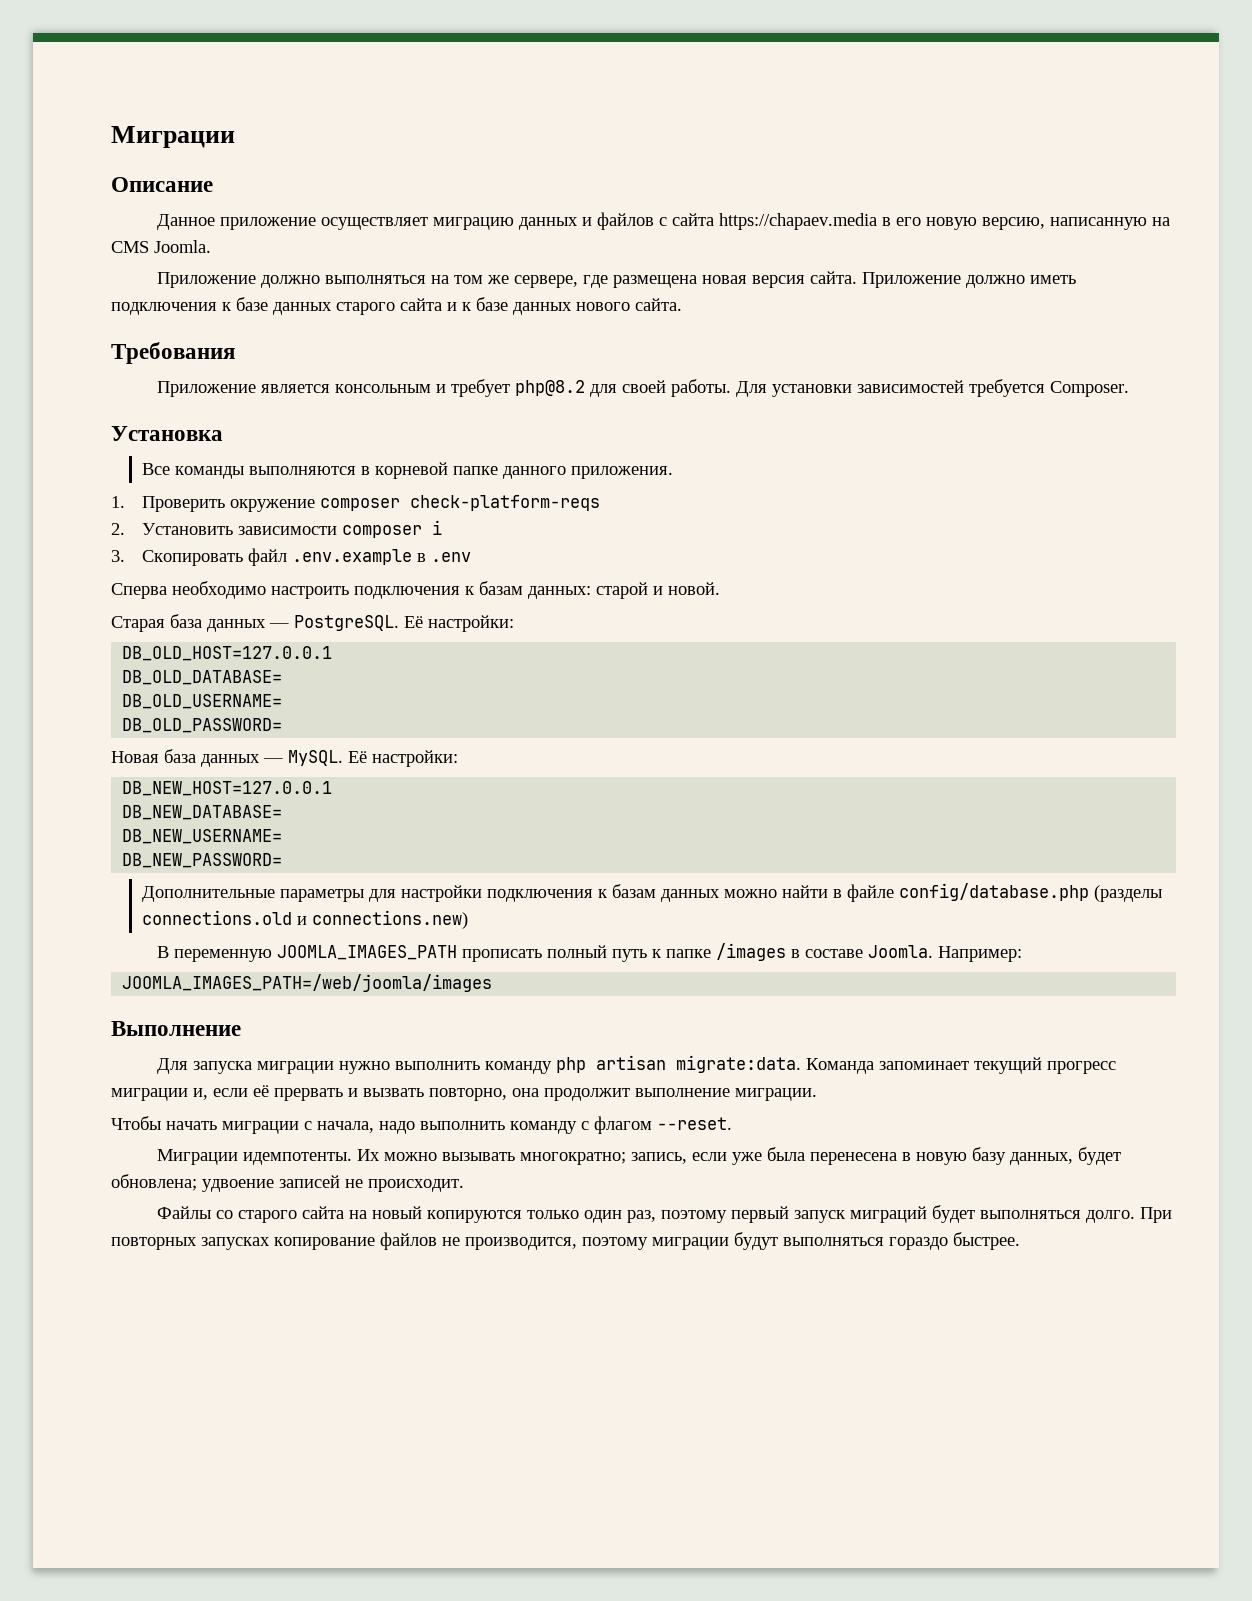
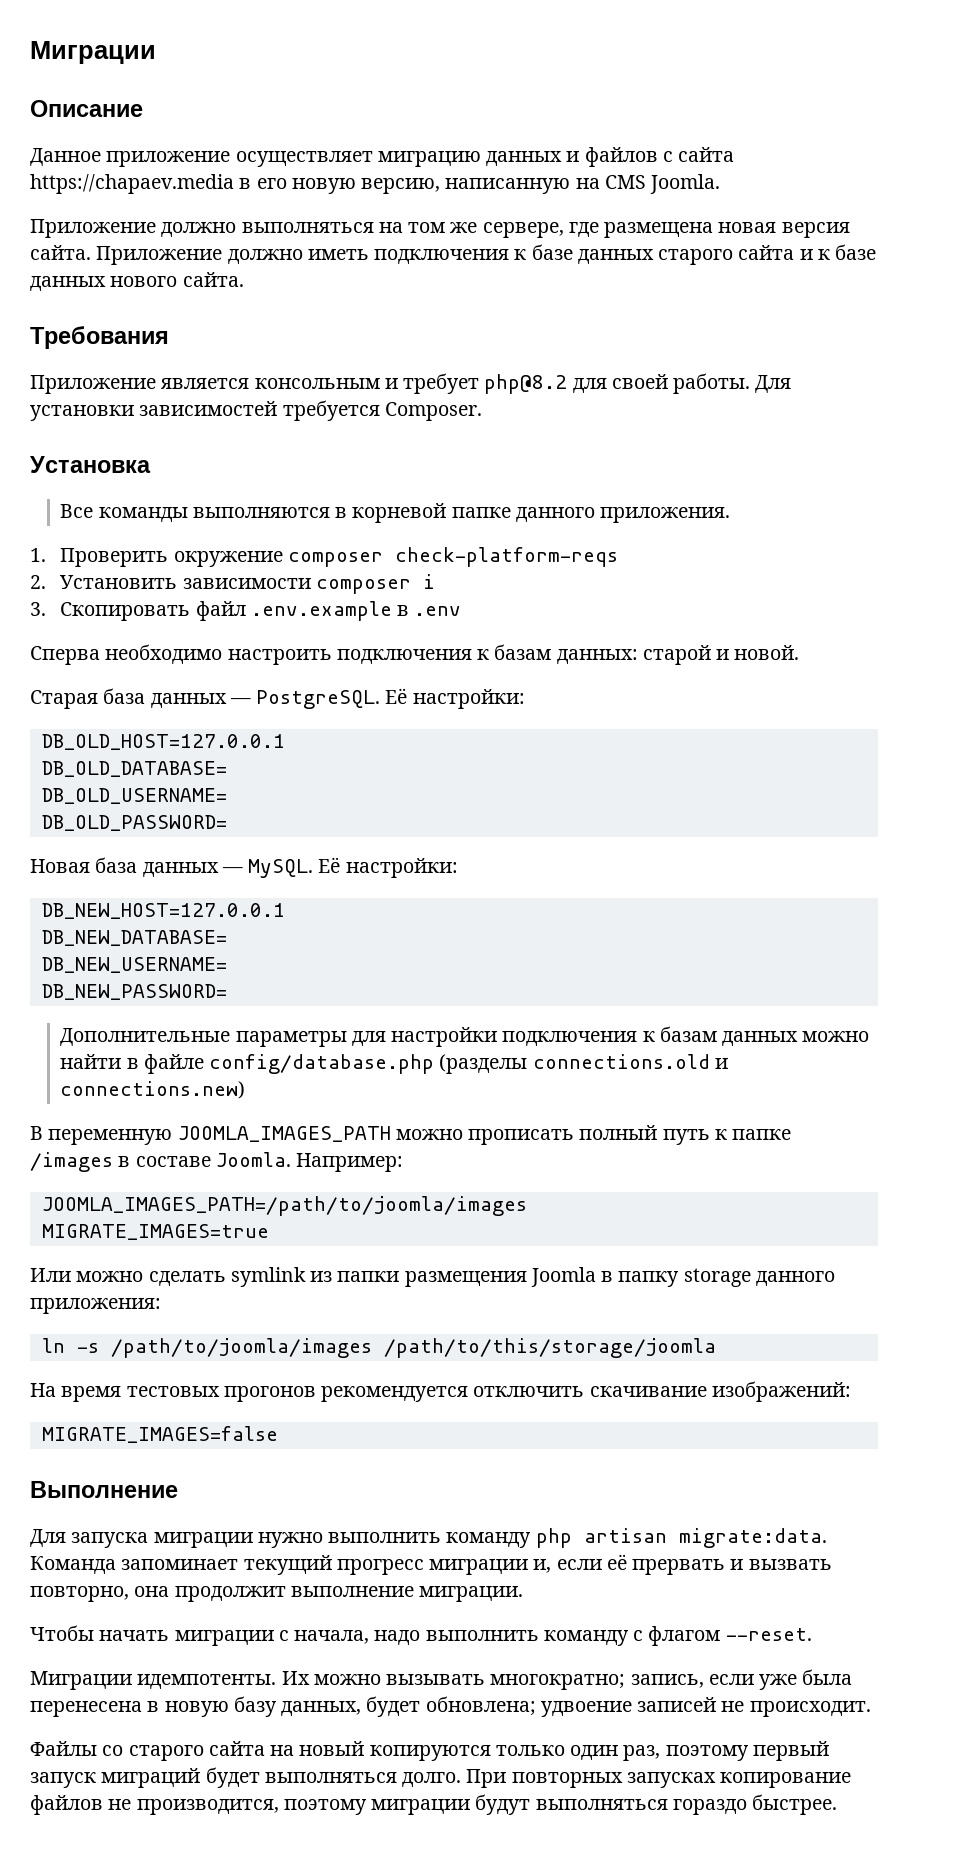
(458, 952) none -> [395,1129,463,1140] можно
[122,974,493,992] JOOMLA_IMAGES_PATH=/web/joomla/images -> [41,1196,527,1216] [41,1224,269,1240] [30,1267,835,1287] [30,1298,161,1314] [41,1338,716,1358] [30,1381,851,1402] [41,1426,278,1443] JOOMLA_IMAGES_PATH=/path/to/joomla/images // MIGRATE_IMAGES=true // Или можно сделать symlink из папки размещения Joomla в папку storage данного приложения: // ln -s /path/to/joomla/images /path/to/this/storage/joomla // На время тестовых прогонов рекомендуется отключить скачивание изображений: // MIGRATE_IMAGES=false

